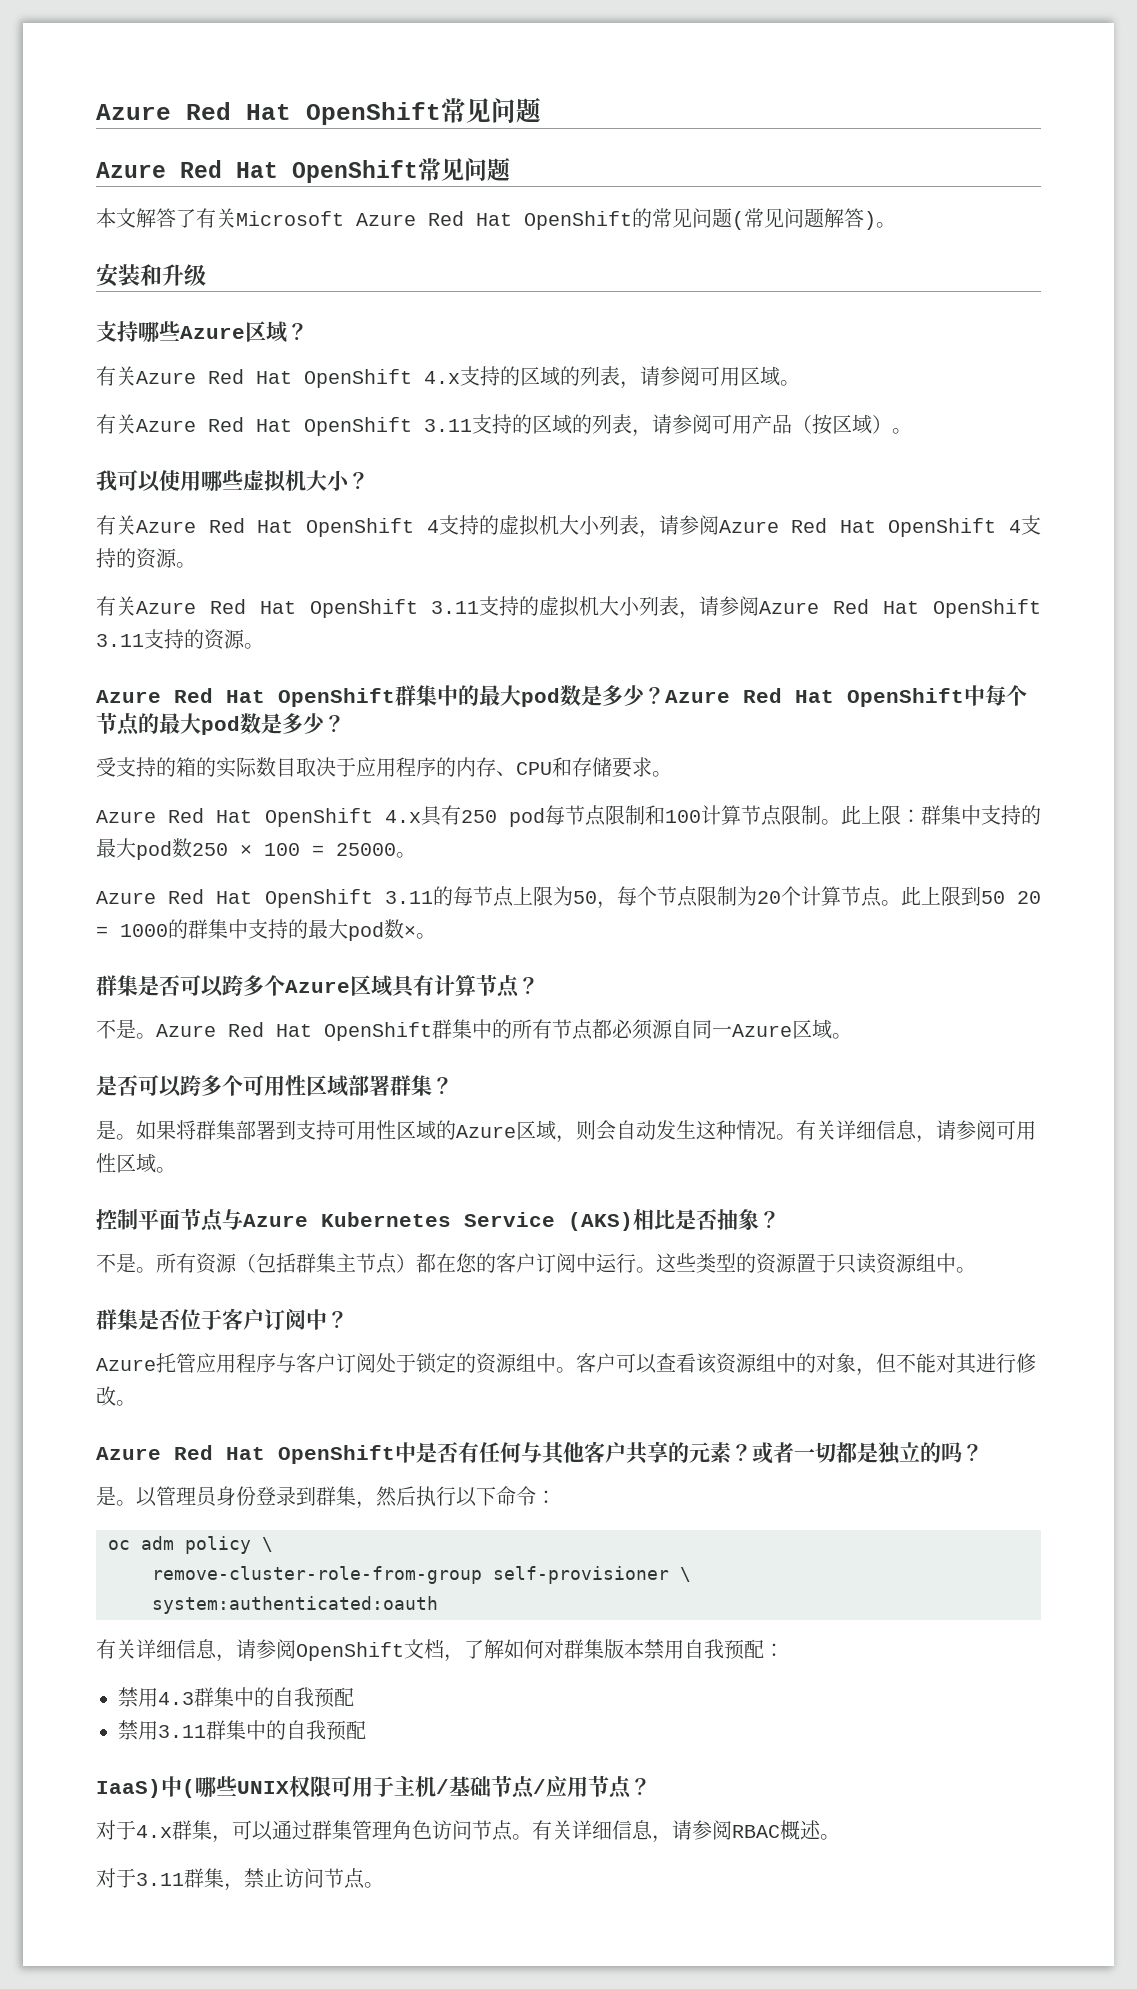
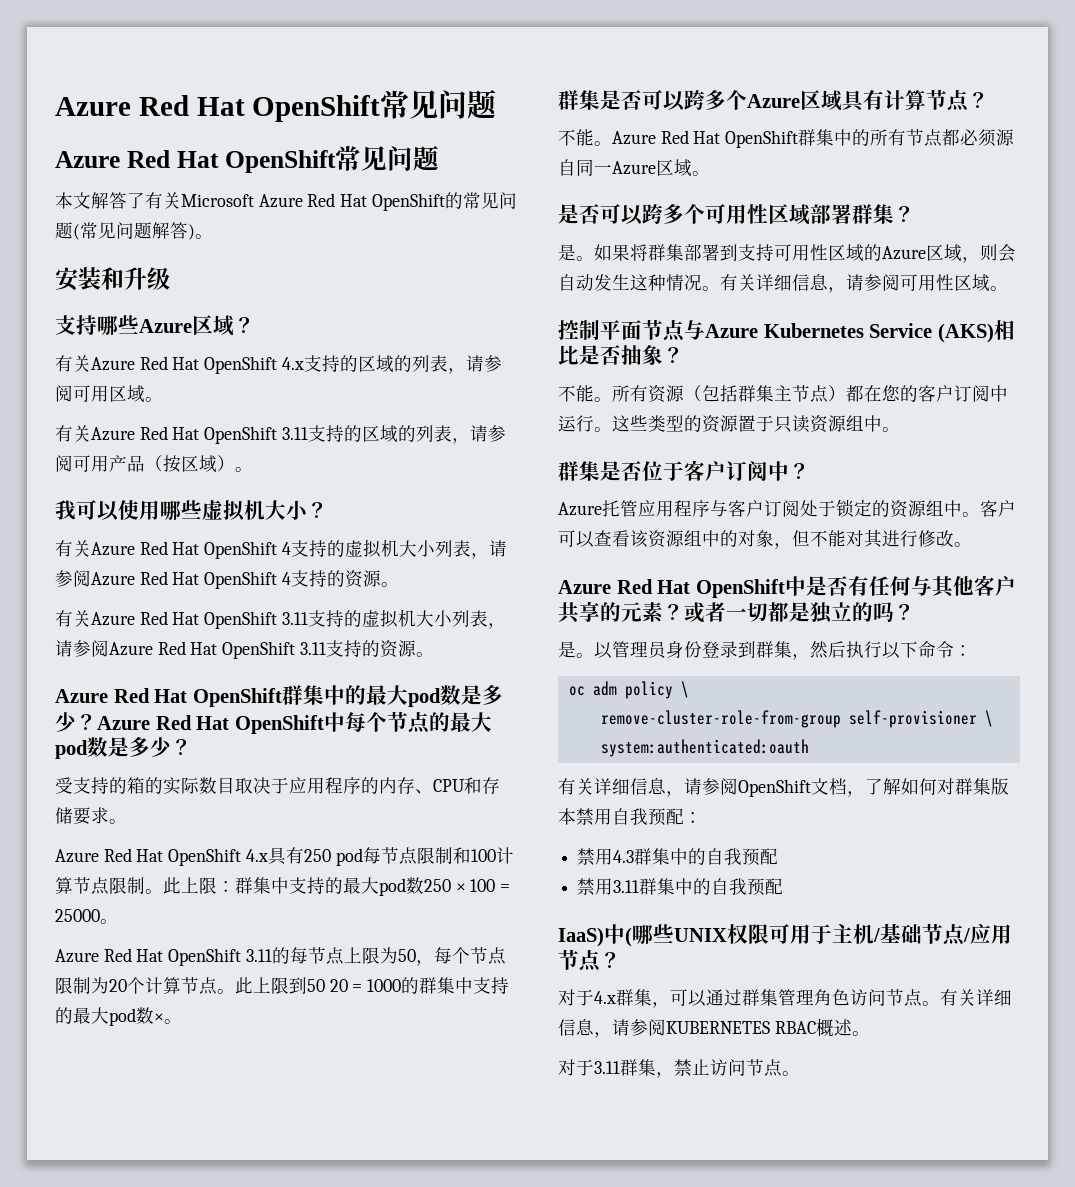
[116,1019,136,1039] 是 -> [576,129,594,146] 能
[116,1253,136,1273] 是 -> [576,385,594,402] 能
(732, 1830) none -> [666,1021,770,1034] KUBERNETES

